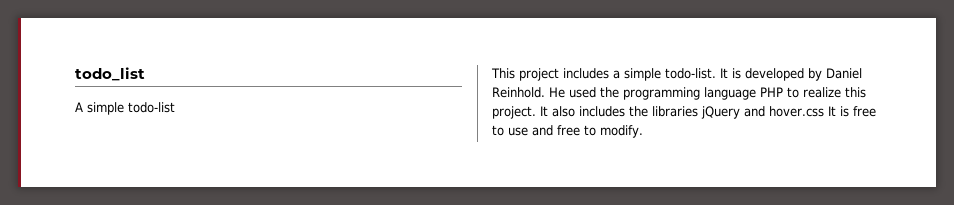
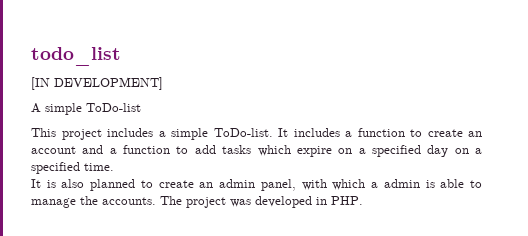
(145, 74) none -> [31,77,163,90] // [IN DEVELOPMENT]
[128,102,175,113] todo-list -> [86,103,141,112] ToDo-list
[665,68,862,81] [492,87,866,100] [492,106,876,119] [492,125,643,138] todo-list. It is developed by Daniel Reinhold. He used the programming language PHP to realize this project. It also includes the libraries jQuery and hover.css It is free to use and free to modify. -> [213,128,482,137] [31,145,482,157] [31,162,114,174] [31,179,483,191] [31,196,363,208] ToDo-list. It includes a function to create an account and a function to add tasks which expire on a specified day on a specified time. // It is also planned to create an admin panel, with which a admin is able to manage the accounts. The project was developed in PHP.

